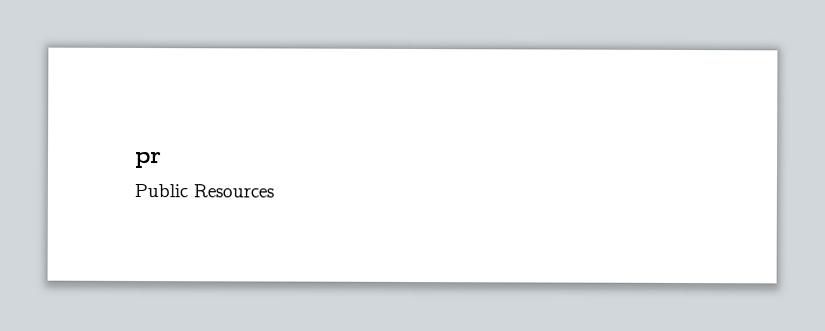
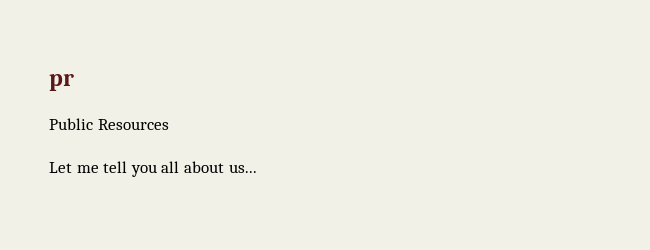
(274, 191) none -> [49,161,257,177] // Let me tell you all about us...

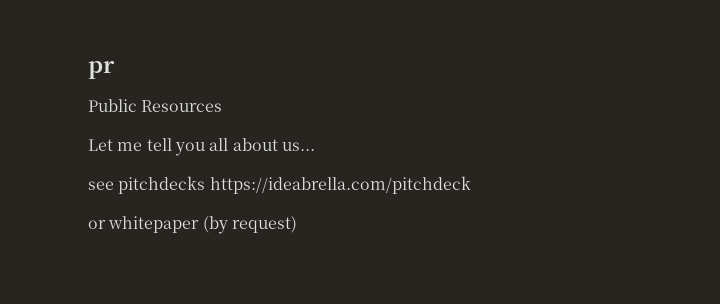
(257, 168) none -> [88,176,471,194] [88,216,297,234] // see pitchdecks https://ideabrella.com/pitchdeck // or whitepaper (by request)

